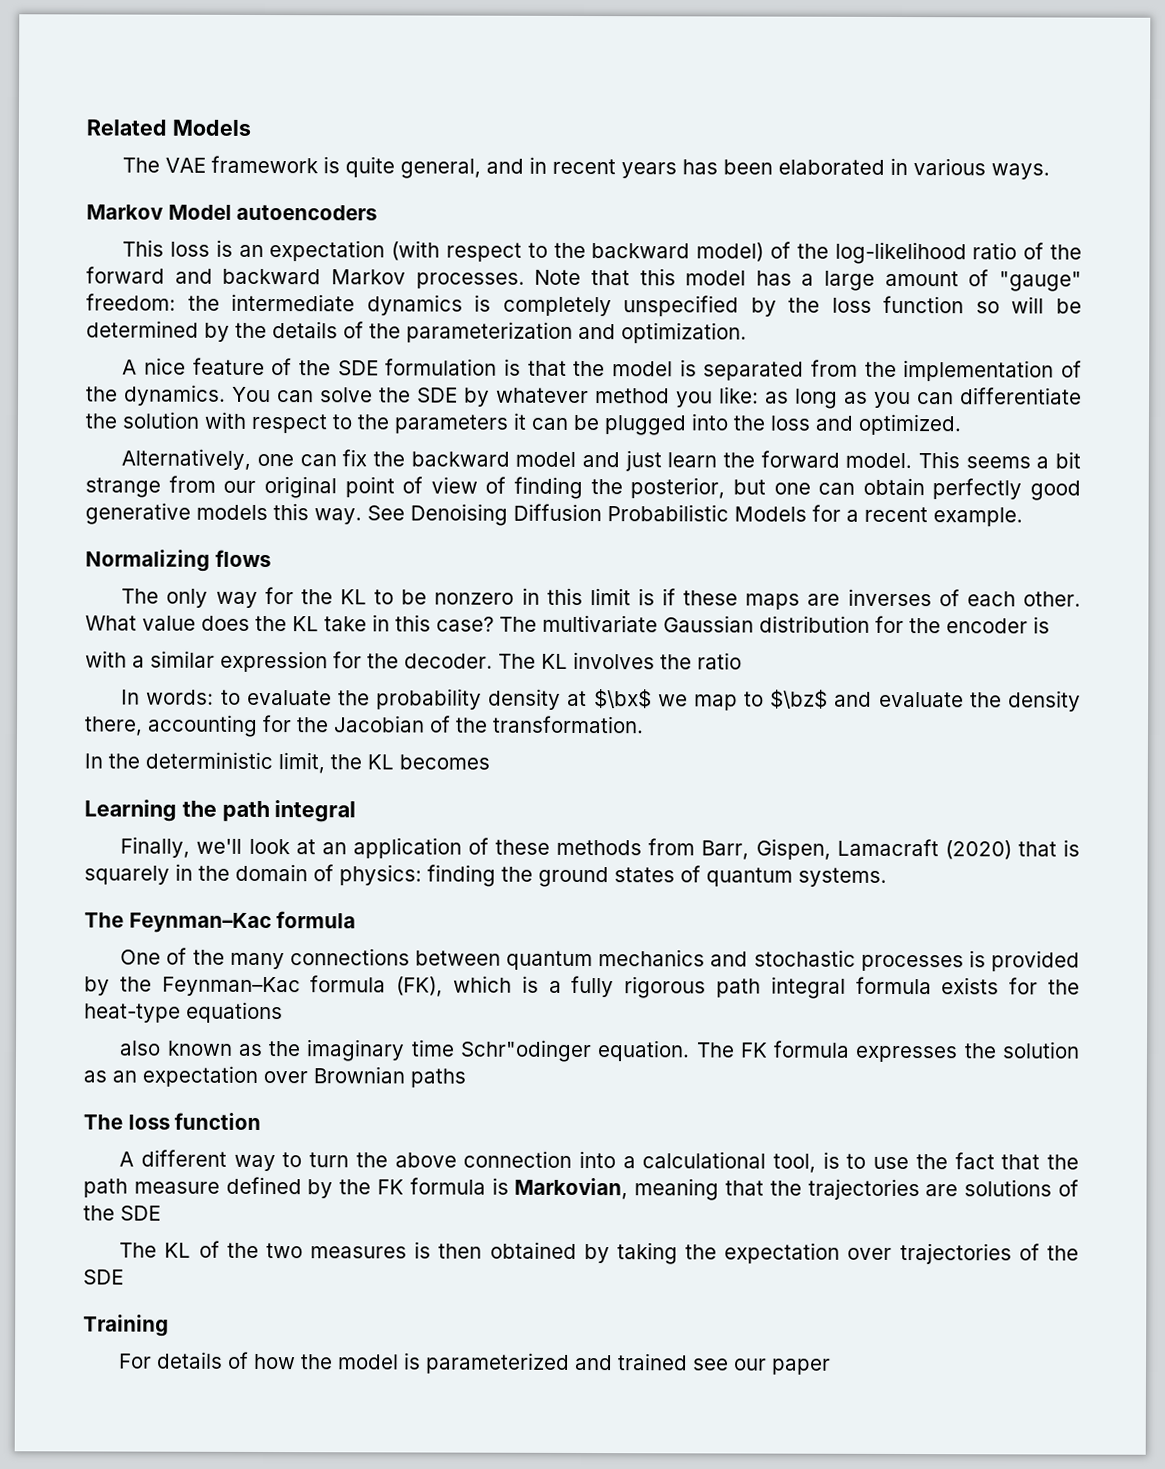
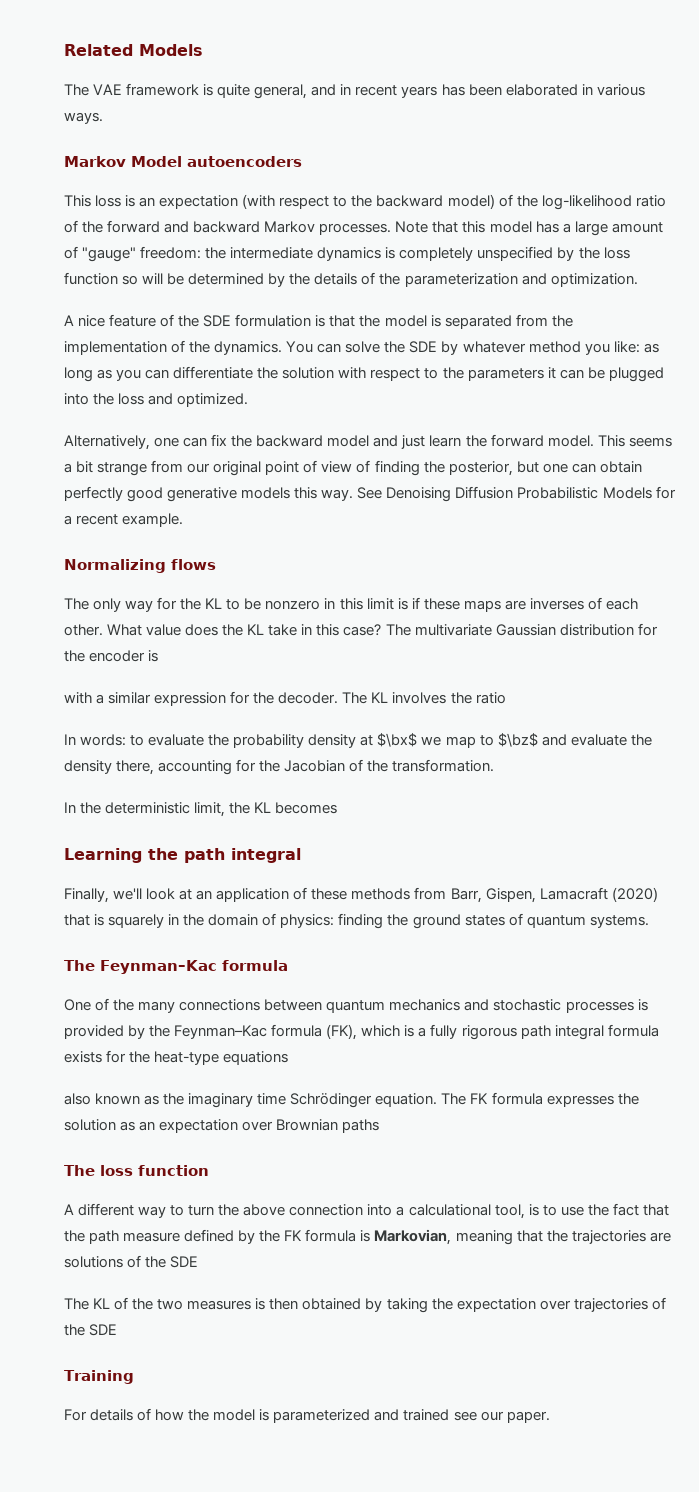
[459,1039,592,1063] Schr"odinger -> [290,1093,373,1108] Schrödinger
[771,1358,832,1375] paper -> [506,1411,550,1423] paper.

